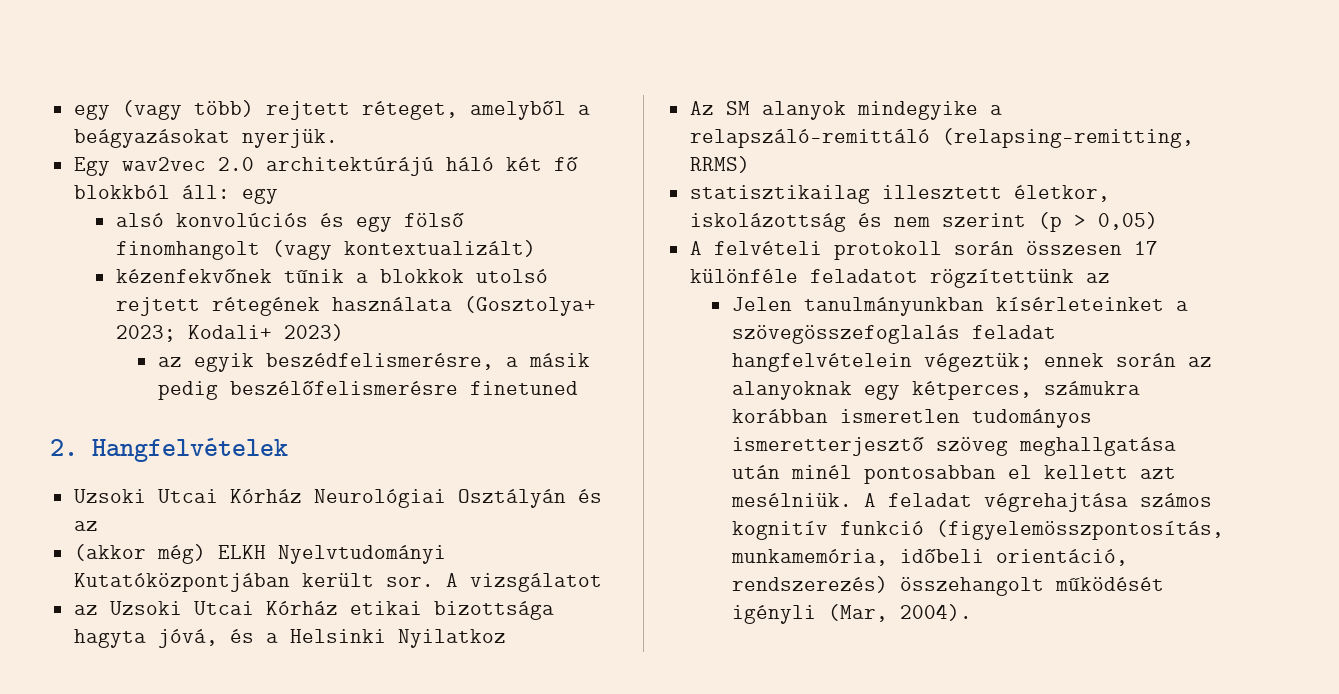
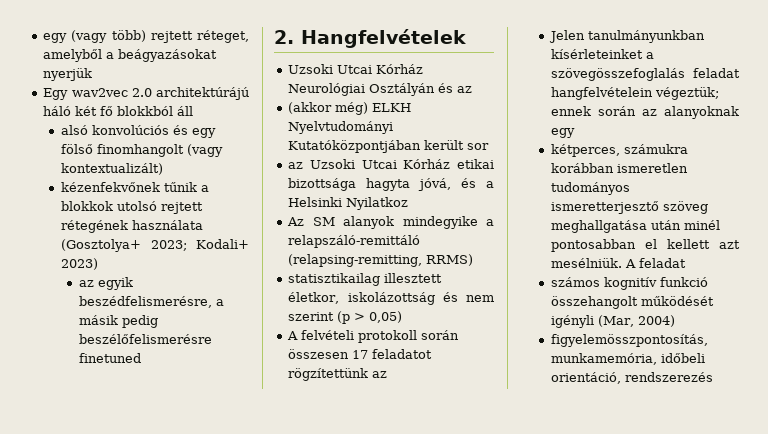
[241,129,338,148] nyerjük. -> [43,68,93,81] nyerjük
[181,185,278,204] áll: egy -> [177,106,194,116] áll
[385,573,602,592] sor. A vizsgálatot -> [467,143,490,150] sor
[689,269,798,283] különféle -> (369, 354) none
(900, 392) none -> (576, 133) //
[983,493,1128,512] végrehajtása -> (687, 263) //
[935,520,1224,540] [730,548,1128,566] [731,576,1164,596] [731,604,972,624] (figyelemösszpontosítás, munkamemória, időbeli orientáció, rendszerezés) összehangolt működését igényli (Mar, 2004). -> [551,296,715,309] [551,315,676,328] [551,334,709,347] [551,353,706,365] [551,372,714,384] összehangolt működését igényli (Mar, 2004) // figyelemösszpontosítás, munkamemória, időbeli orientáció, rendszerezés

